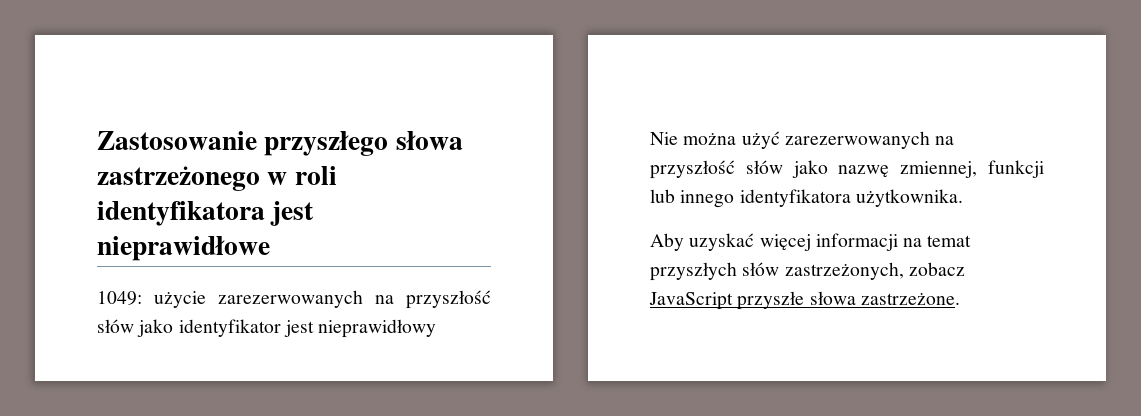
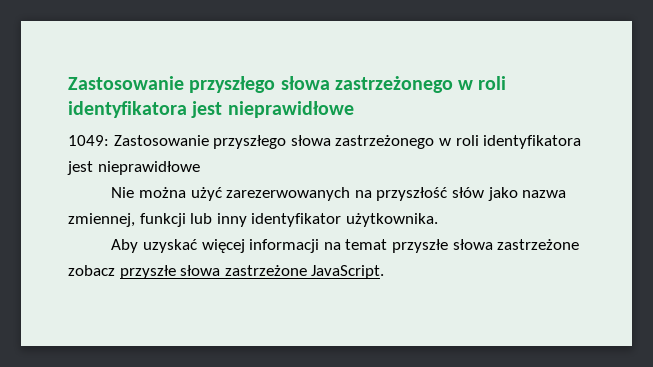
[154,290,491,309] [97,319,437,338] użycie zarezerwowanych na przyszłość słów jako identyfikator jest nieprawidłowy -> [113,135,582,149] [67,161,200,175] Zastosowanie przyszłego słowa zastrzeżonego w roli identyfikatora jest nieprawidłowe
[838,165,890,178] nazwę -> [522,190,567,198] nazwa
[680,189,851,208] innego identyfikatora -> [216,213,342,227] inny identyfikator
[650,262,965,281] [649,291,960,310] przyszłych słów zastrzeżonych, zobacz JavaScript przyszłe słowa zastrzeżone. -> [392,239,580,253] [68,265,385,279] przyszłe słowa zastrzeżone zobacz przyszłe słowa zastrzeżone JavaScript.

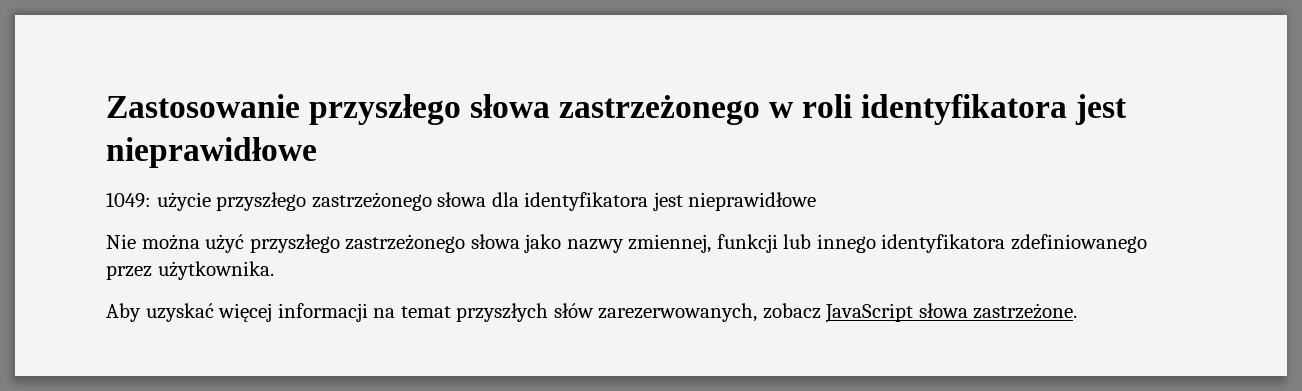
[113,135,479,149] Zastosowanie przyszłego słowa zastrzeżonego w roli -> [156,192,519,211] użycie przyszłego zastrzeżonego słowa dla
[226,187,567,201] [68,213,342,227] zarezerwowanych na przyszłość słów jako nazwa zmiennej, funkcji lub inny identyfikator -> [249,234,1147,253] [106,265,152,280] przyszłego zastrzeżonego słowa jako nazwy zmiennej, funkcji lub innego identyfikatora zdefiniowanego przez
[392,239,580,253] [68,265,385,279] przyszłe słowa zastrzeżone zobacz przyszłe słowa zastrzeżone JavaScript. -> [456,303,1078,323] przyszłych słów zarezerwowanych, zobacz JavaScript słowa zastrzeżone.

